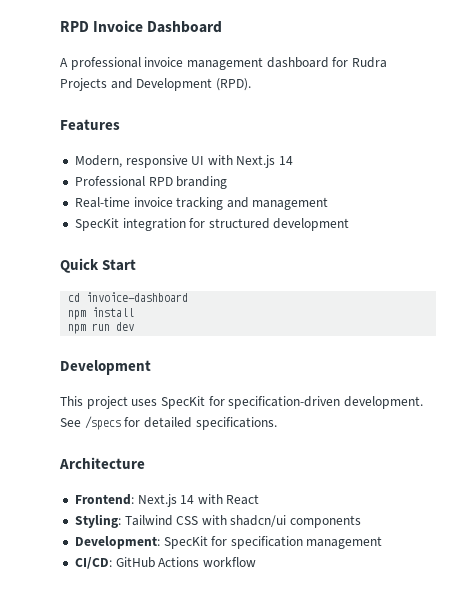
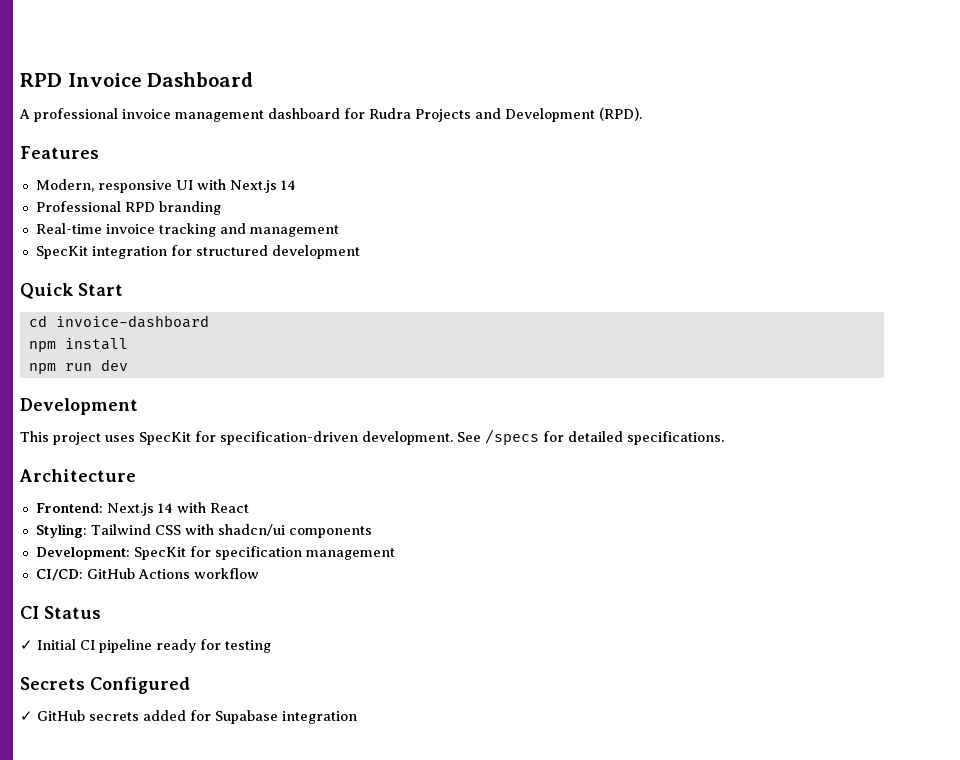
(256, 562) none -> [20,606,101,619] [20,639,271,653] [20,677,190,694] [20,710,357,724] // CI Status // ✓ Initial CI pipeline ready for testing // Secrets Configured // ✓ GitHub secrets added for Supabase integration

